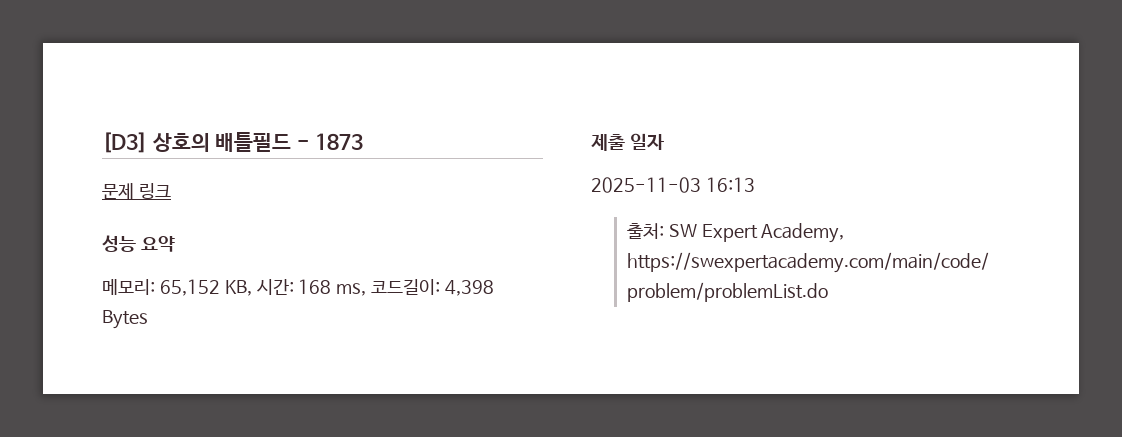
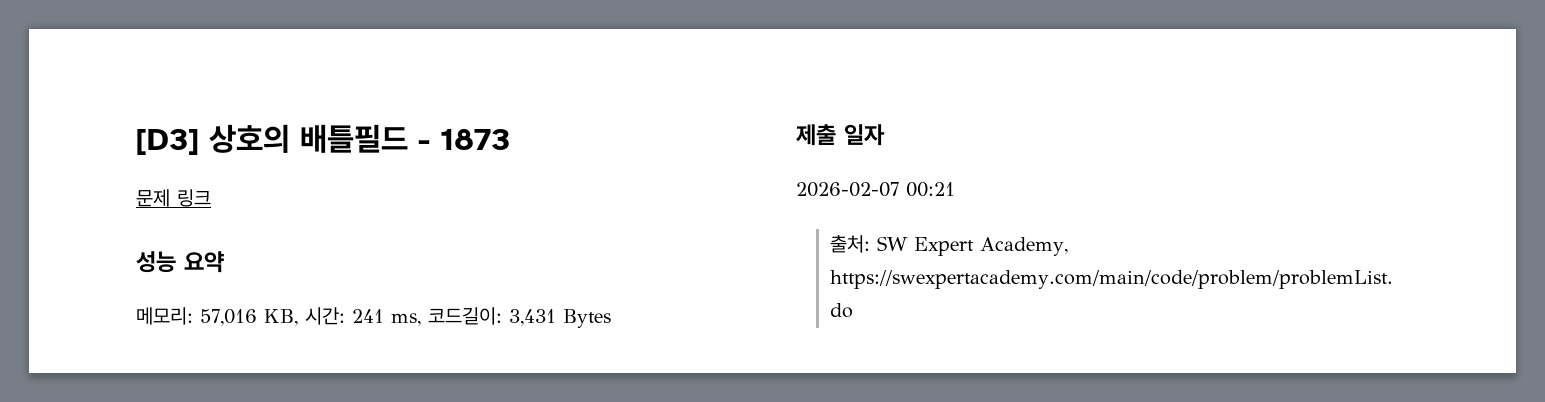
[159,279,220,296] 65,152 -> [200,309,257,326] 57,016
[298,279,332,294] 168 -> [352,309,384,323] 241
[445,280,495,296] 4,398 -> [509,309,556,326] 3,431
[591,177,755,193] 2025-11-03 16:13 -> [796,182,955,197] 2026-02-07 00:21

